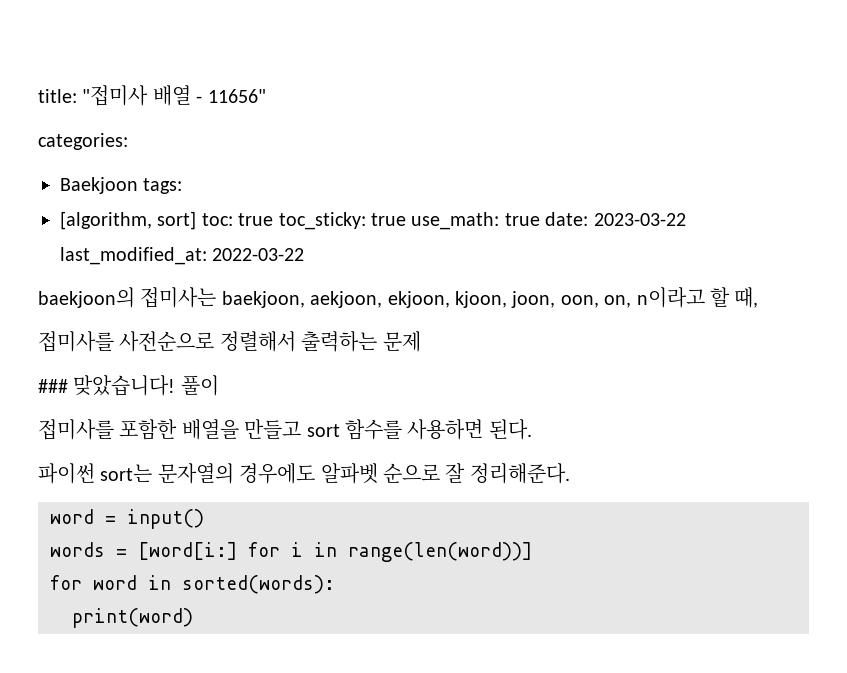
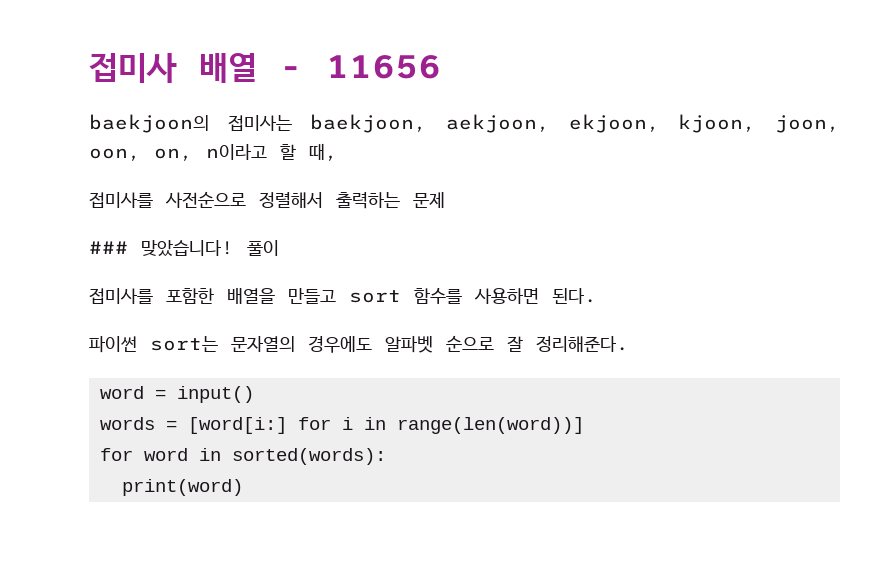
[38,85,266,106] [38,133,128,150] [60,177,183,194] [60,211,686,230] [60,247,305,265] title: "접미사 배열 - 11656" // categories: // Baekjoon tags: // [algorithm, sort] toc: true toc_sticky: true use_math: true date: 2023-03-22 last_modified_at: 2022-03-22 -> [89,53,441,83] 접미사 배열 - 11656

